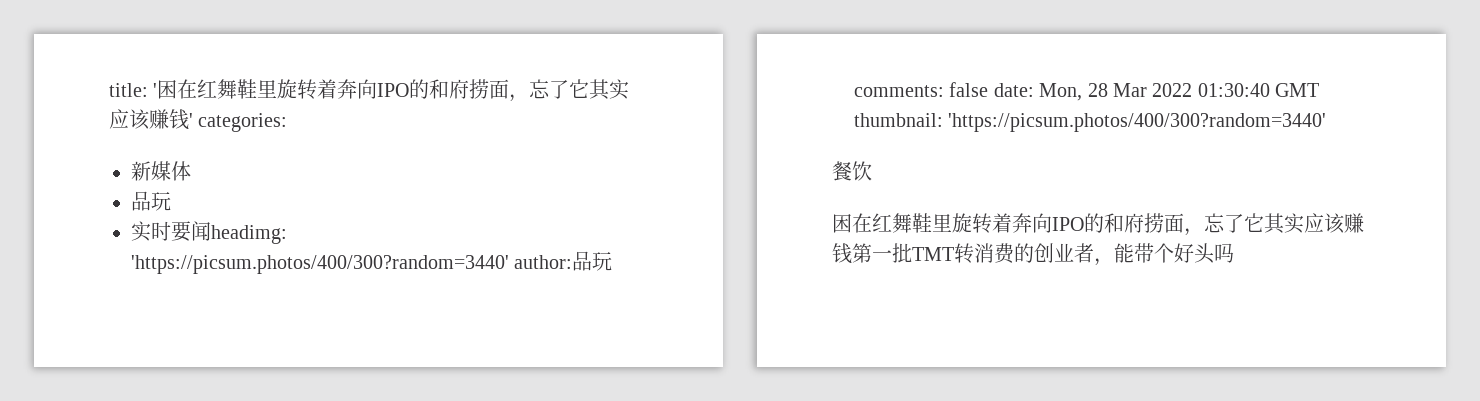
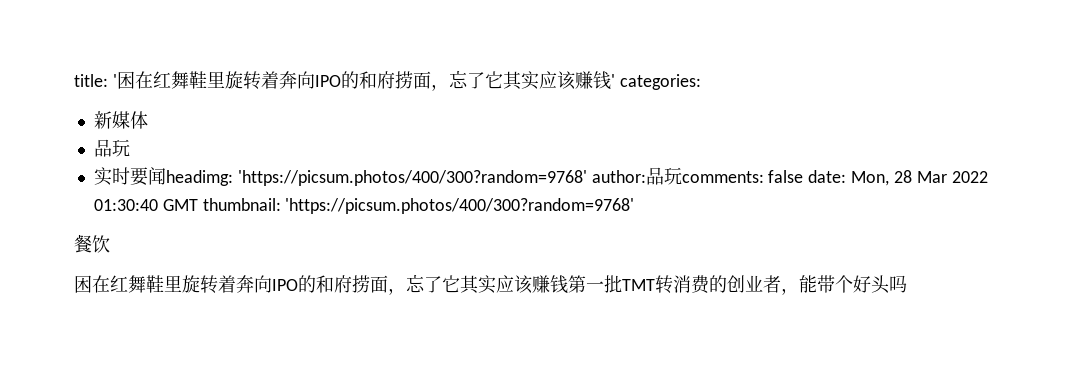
[131,255,509,274] 'https://picsum.photos/400/300?random=3440' -> [237,170,587,186] 'https://picsum.photos/400/300?random=9768'
[948,113,1327,132] 'https://picsum.photos/400/300?random=3440' -> [285,198,635,214] 'https://picsum.photos/400/300?random=9768'

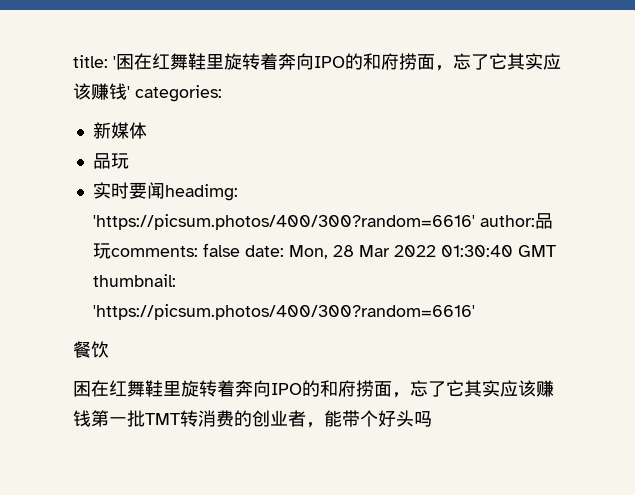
[237,170,587,186] 'https://picsum.photos/400/300?random=9768' -> [92,214,475,230] 'https://picsum.photos/400/300?random=6616'
[285,198,635,214] 'https://picsum.photos/400/300?random=9768' -> [92,304,475,320] 'https://picsum.photos/400/300?random=6616'

